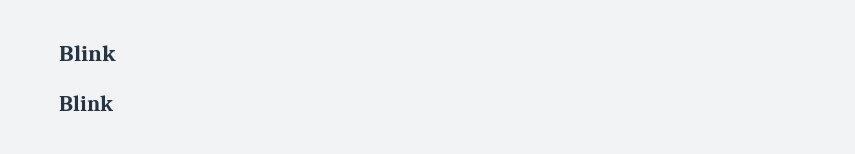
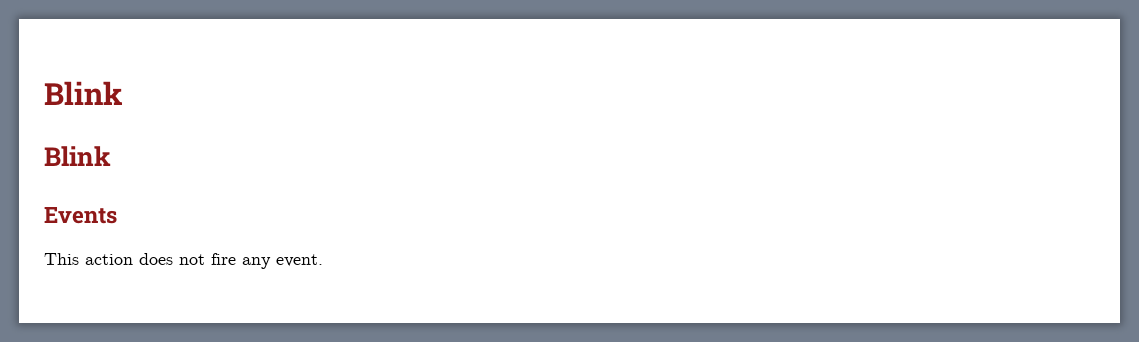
(114, 103) none -> [44,207,117,224] [44,253,323,269] // Events // This action does not fire any event.

